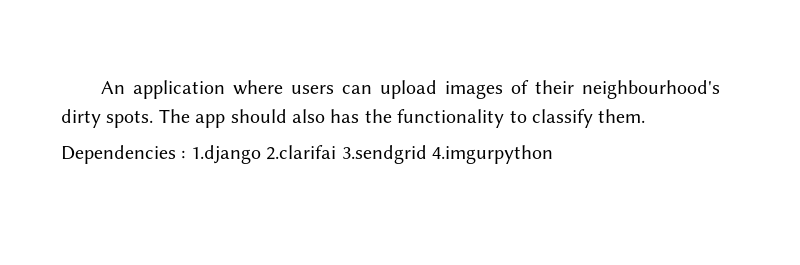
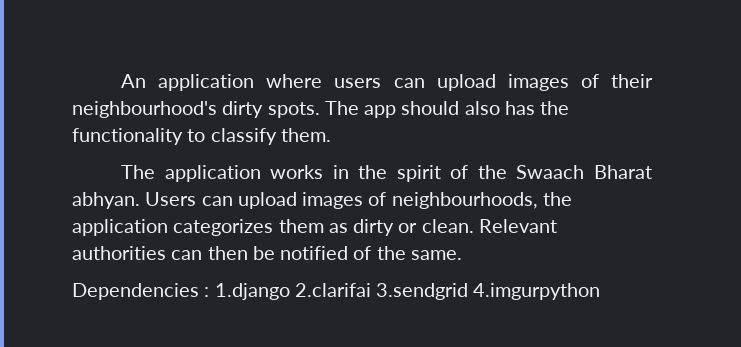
(646, 116) none -> [121,165,652,182] [72,192,572,209] [72,219,557,236] [72,246,462,260] // The application works in the spirit of the Swaach Bharat abhyan. Users can upload images of neighbourhoods, the application categorizes them as dirty or clean. Relevant authorities can then be notified of the same.

